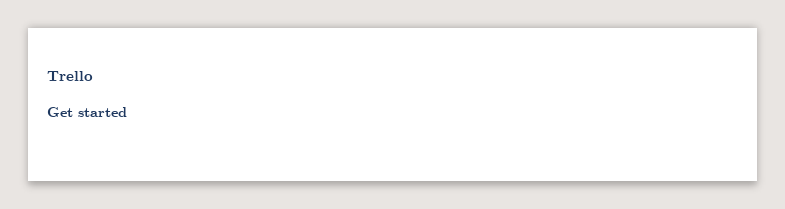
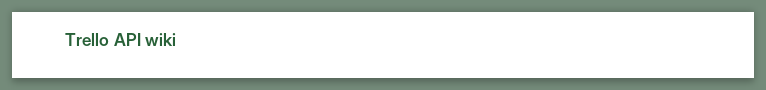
[47,107,127,117] // Get started -> [113,33,177,46] API wiki

